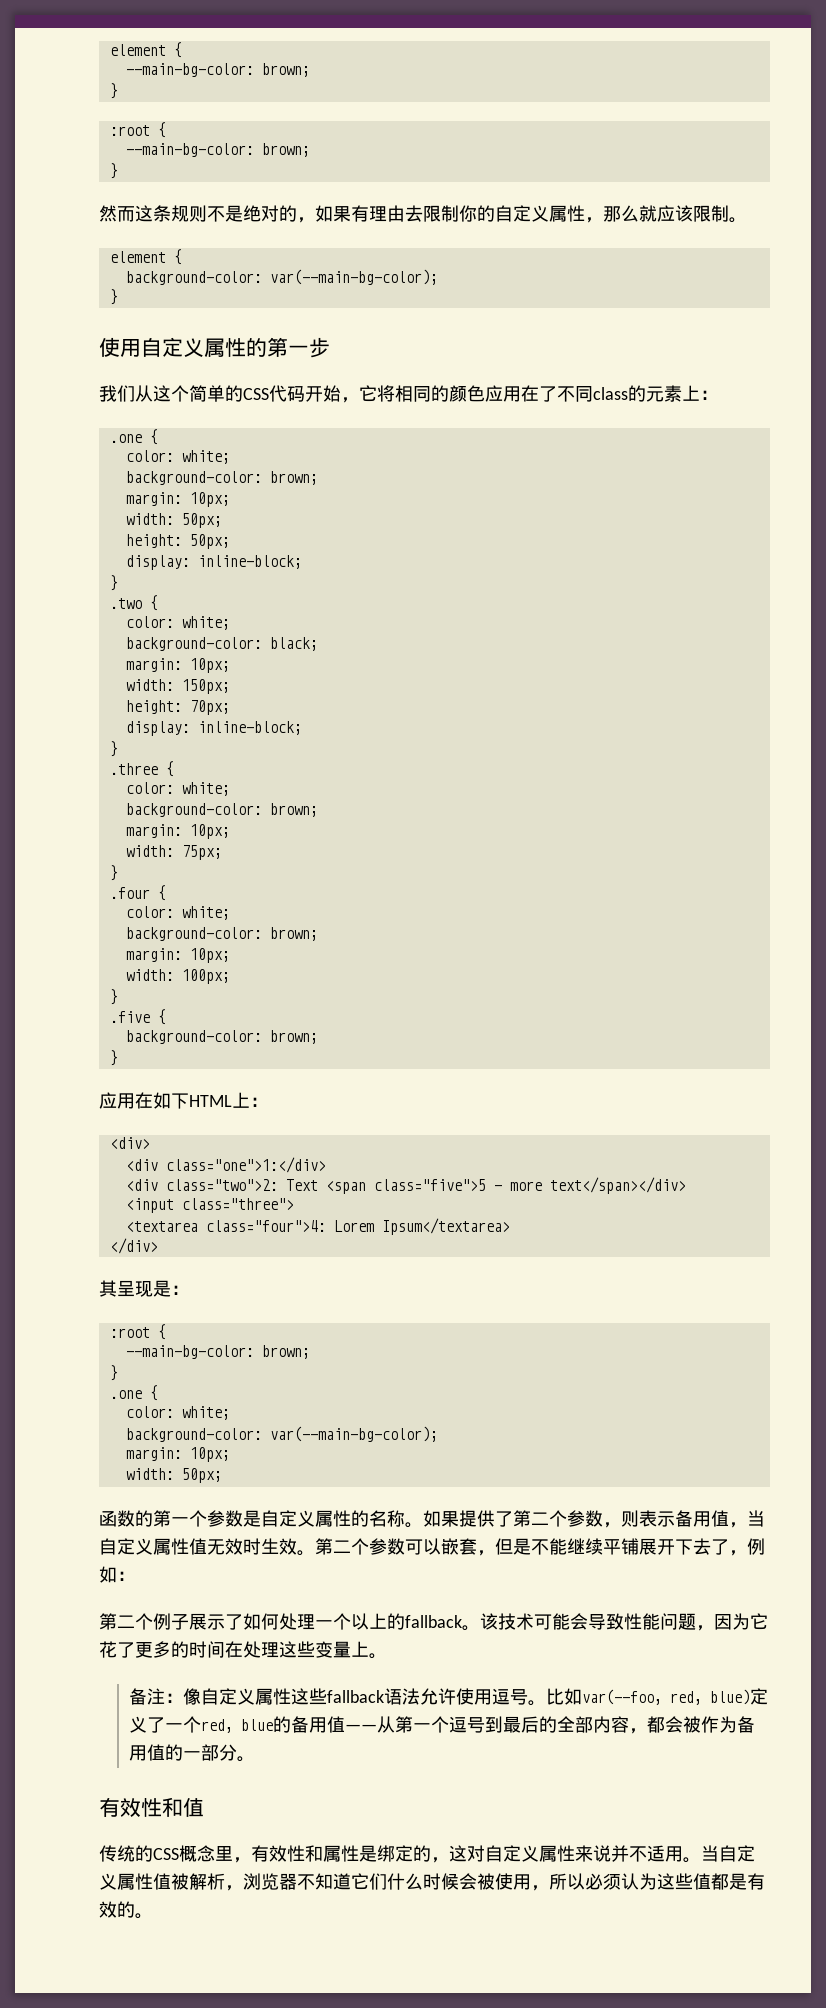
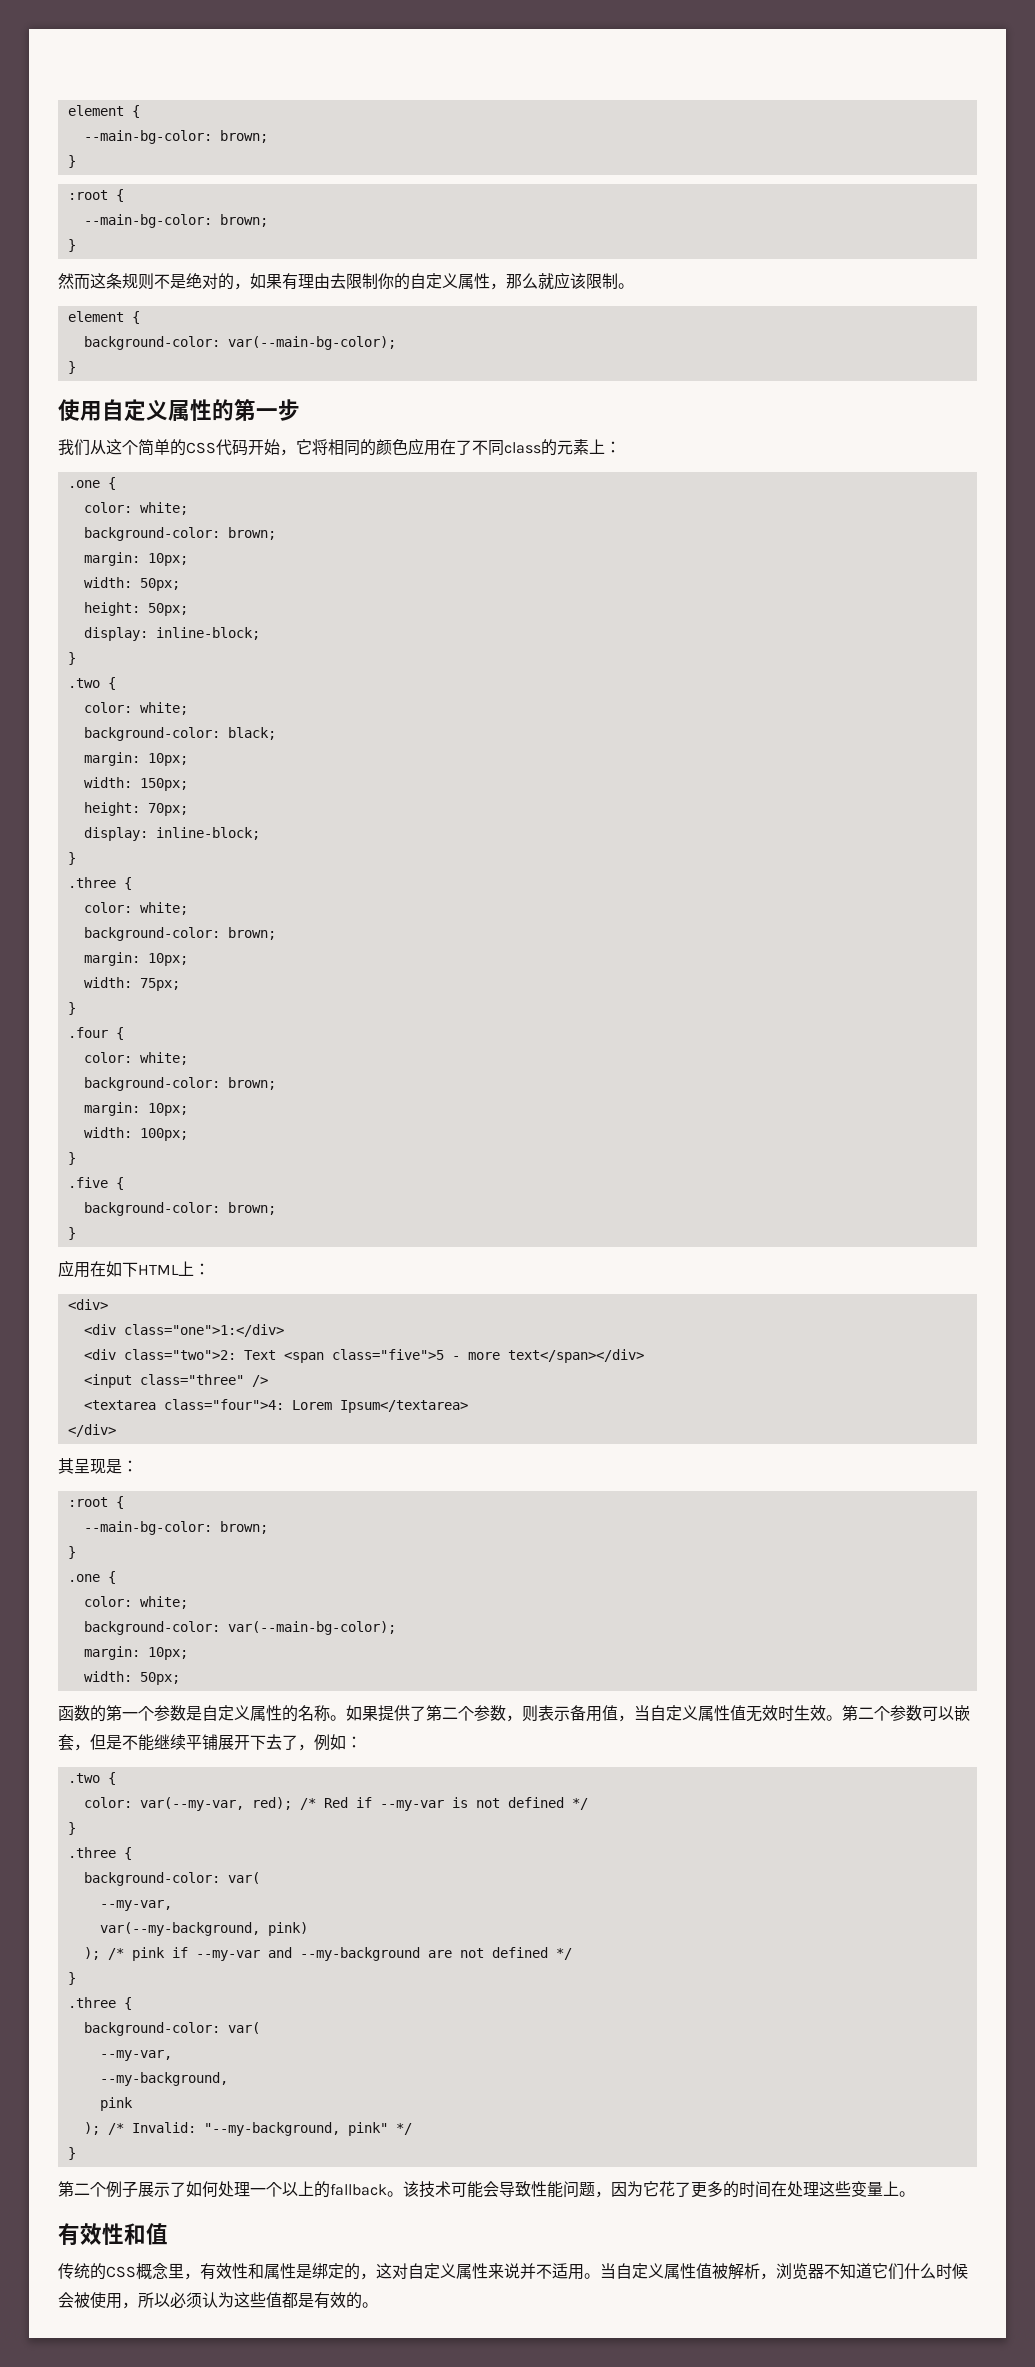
[181,1198,294,1210] class="three"> -> [139,1374,268,1387] class="three" />
(135, 1576) none -> [67,1772,116,1785] [83,1797,588,1811] [67,1822,76,1835] [67,1847,132,1860] [83,1872,260,1886] [99,1900,172,1911] [99,1922,308,1936] [83,1947,572,1961] [67,1972,76,1985] [67,1997,132,2010] [83,2022,260,2036] [99,2050,172,2061] [99,2072,228,2086] [99,2097,133,2111] [83,2122,412,2136] [67,2147,76,2160] // .two { // color: var(--my-var, red); /* Red if --my-var is not defined */ // } // .three { // background-color: var( // --my-var, // var(--my-background, pink) // ); /* pink if --my-var and --my-background are not defined */ // } // .three { // background-color: var( // --my-var, // --my-background, // pink // ); /* Invalid: "--my-background, pink" */ // }
[128,1688,768,1706] [128,1716,755,1734] [128,1744,255,1762] // 备注：像自定义属性这些fallback语法允许使用逗号。比如var(--foo, red, blue)定义了一个red, blue的备用值——从第一个逗号到最后的全部内容，都会被作为备用值的一部分。 -> (915, 2194) none

